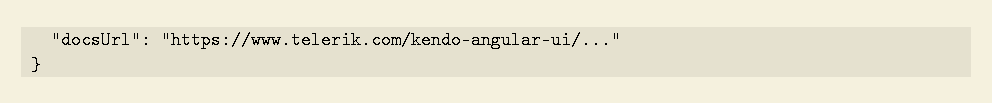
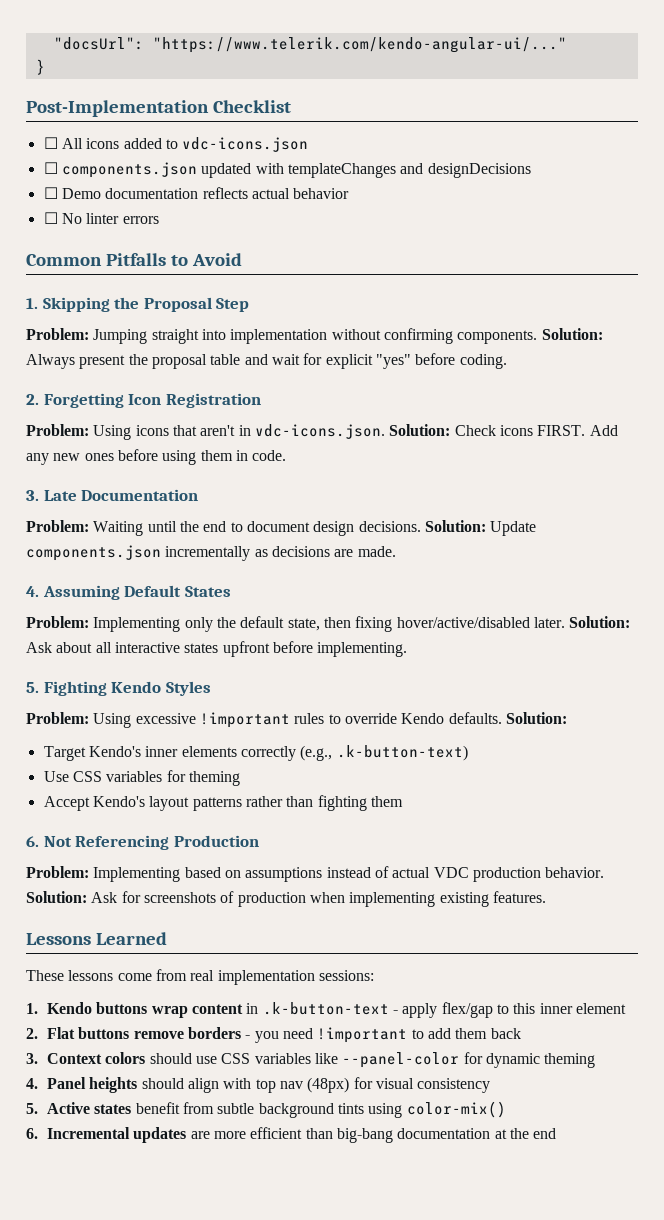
(41, 65) none -> [26,100,292,117] [43,137,309,152] [43,162,531,178] [43,187,350,199] [43,212,159,224] [26,253,243,266] [26,297,250,312] [26,328,603,344] [26,353,507,369] [26,393,261,408] [26,424,618,440] [26,449,287,465] [26,489,199,501] [26,520,537,536] [26,545,396,561] [26,585,231,600] [26,616,631,632] [26,641,408,657] [26,681,211,696] [26,712,567,728] [43,745,468,761] [43,770,240,786] [43,795,403,811] [26,835,259,850] [26,866,605,882] [26,891,546,907] [26,932,168,945] [26,969,374,985] [26,1002,626,1018] [26,1027,521,1043] [26,1052,596,1068] [26,1077,491,1093] [26,1101,506,1118] [26,1127,557,1143] // Post-Implementation Checklist // ☐ All icons added to vdc-icons.json // ☐ components.json updated with templateChanges and designDecisions // ☐ Demo documentation reflects actual behavior // ☐ No linter errors // Common Pitfalls to Avoid // 1. Skipping the Proposal Step // Problem: Jumping straight into implementation without confirming components. Solution: Always present the proposal table and wait for explicit "yes" before coding. // 2. Forgetting Icon Registration // Problem: Using icons that aren't in vdc-icons.json. Solution: Check icons FIRST. Add any new ones before using them in code. // 3. Late Documentation // Problem: Waiting until the end to document design decisions. Solution: Update components.json incrementally as decisions are made. // 4. Assuming Default States // Problem: Implementing only the default state, then fixing hover/active/disabled later. Solution: Ask about all interactive states upfront before implementing. // 5. Fighting Kendo Styles // Problem: Using excessive !important rules to override Kendo defaults. Solution: // Target Kendo's inner elements correctly (e.g., .k-button-text) // Use CSS variables for theming // Accept Kendo's layout patterns rather than fighting them // 6. Not Referencing Production // Problem: Implementing based on assumptions instead of actual VDC production behavior. Solution: Ask for screenshots of production when implementing existing features. // Lessons Learned // These lessons come from real implementation sessions: // 1. Kendo buttons wrap content in .k-button-text - apply flex/gap to this inner element // 2. Flat buttons remove borders - you need !important to add them back // 3. Context colors should use CSS variables like --panel-color for dynamic theming // 4. Panel heights should align with top nav (48px) for visual consistency // 5. Active states benefit from subtle background tints using color-mix() // 6. Incremental updates are more efficient than big-bang documentation at the end

